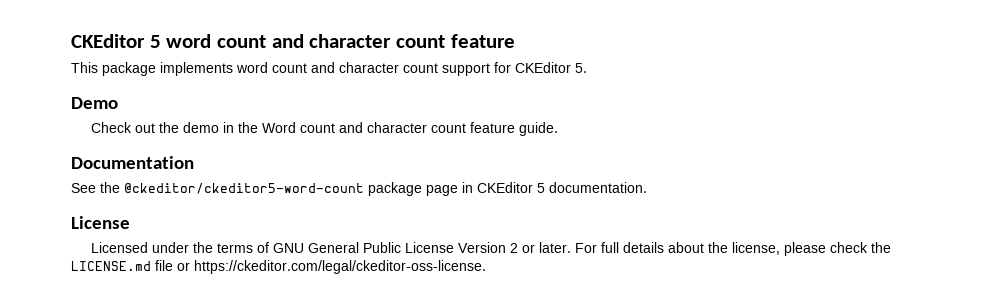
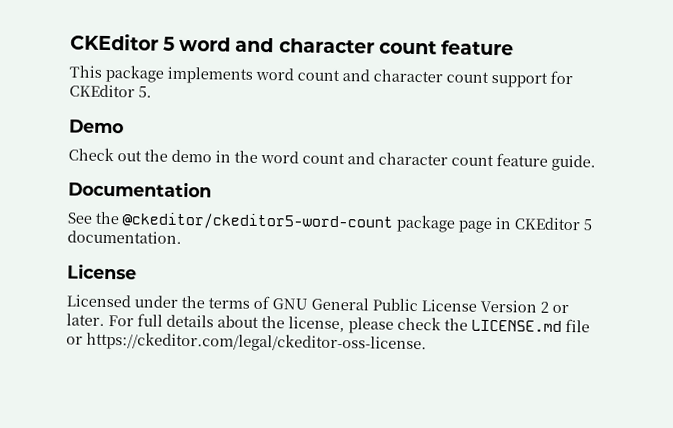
[217,35,267,48] count -> (232, 44) none
[261,122,296,133] Word -> [260,151,299,164] word

